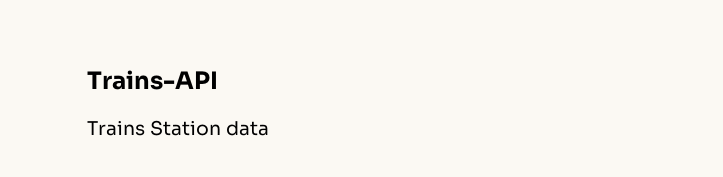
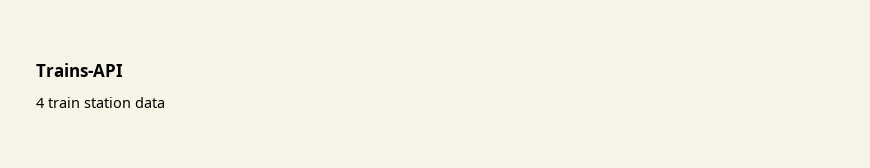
[87,120,222,136] Trains Station -> [36,97,131,108] 4 train station

